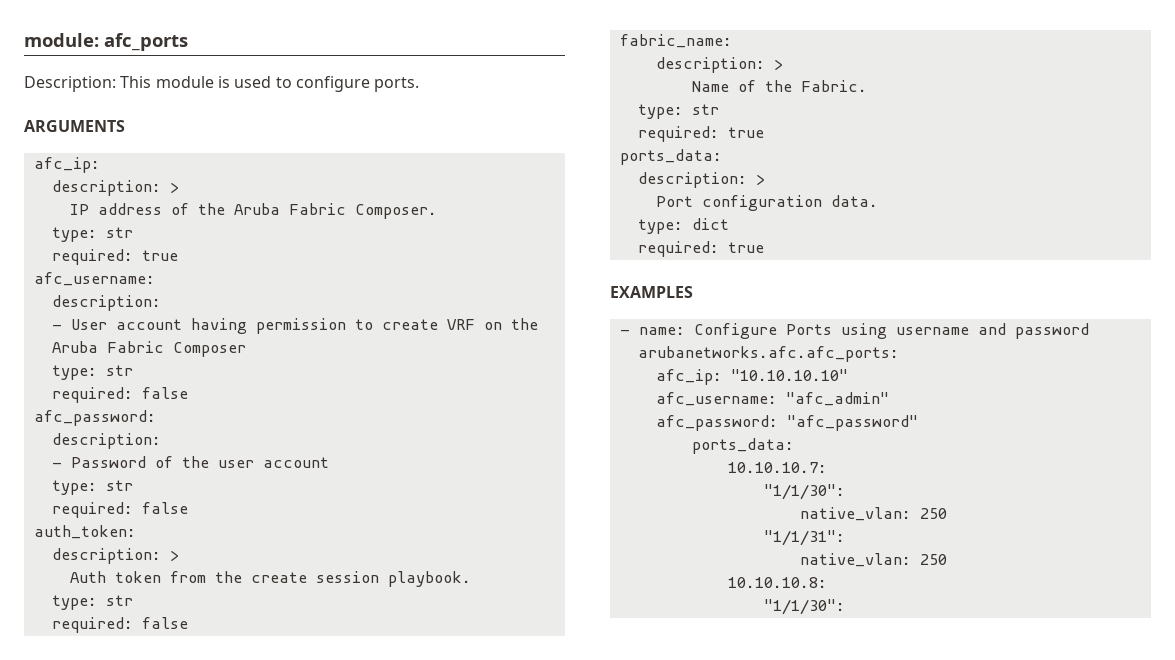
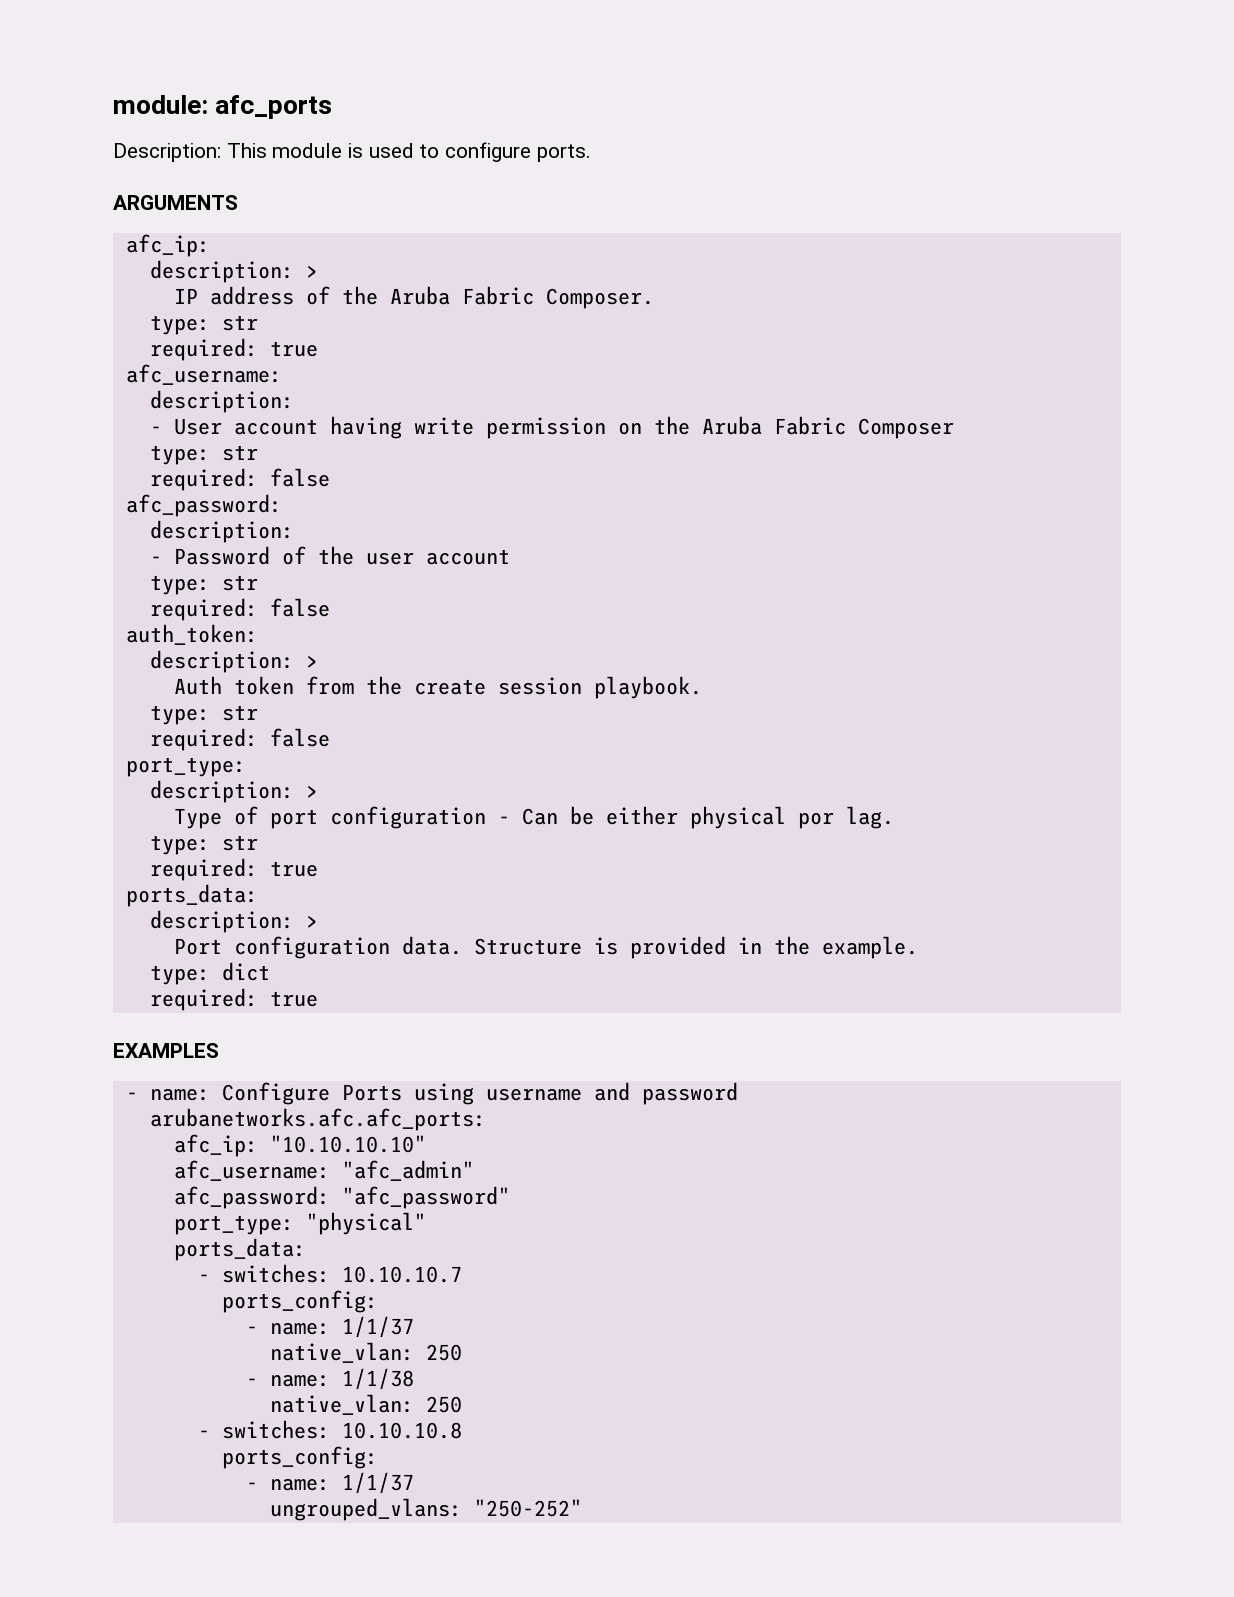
[255,318,475,334] permission to create VRF -> [413,417,606,439] write permission
[619,34,732,48] [655,57,783,73] [691,80,867,92] fabric_name: // description: > // Name of the Fabric. -> [125,757,246,777] [149,780,318,803] [173,806,894,829] port_type: // description: > // Type of port configuration - Can be either physical por lag.
(878, 201) none -> [473,936,918,959] Structure is provided in the example.
[691,438,794,454] [727,462,827,473] [763,484,845,500] [799,507,947,521] [763,530,845,546] [799,553,947,567] [727,577,827,588] [763,599,845,615] // ports_data: // 10.10.10.7: // "1/1/30": // native_vlan: 250 // "1/1/31": // native_vlan: 250 // 10.10.10.8: // "1/1/30": -> [173,1212,426,1235] [173,1238,306,1261] [197,1264,462,1283] [221,1290,378,1313] [245,1316,414,1338] [269,1342,462,1363] [245,1368,414,1390] [269,1394,462,1415] [197,1420,462,1439] [221,1446,378,1469] [245,1472,414,1494] [269,1498,582,1521] // port_type: "physical" // ports_data: // - switches: 10.10.10.7 // ports_config: // - name: 1/1/37 // native_vlan: 250 // - name: 1/1/38 // native_vlan: 250 // - switches: 10.10.10.8 // ports_config: // - name: 1/1/37 // ungrouped_vlans: "250-252"

